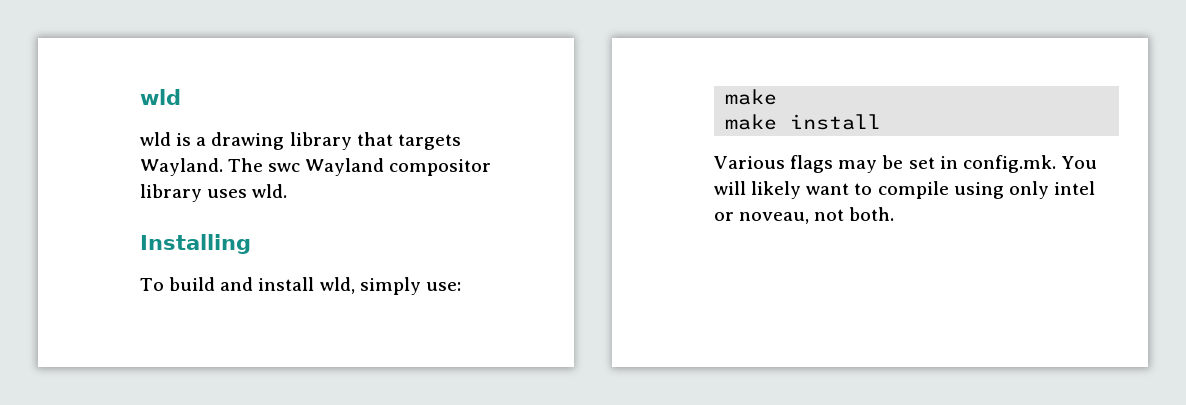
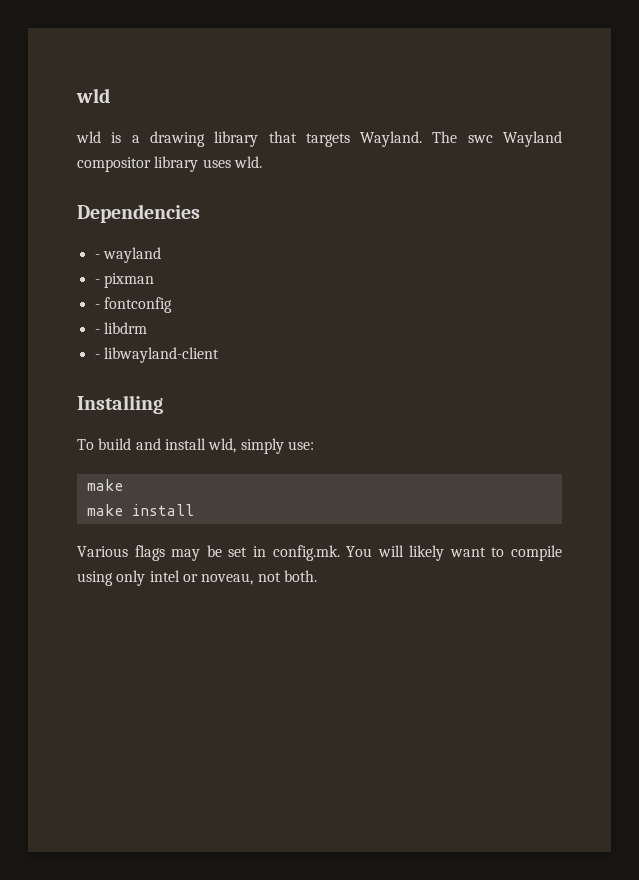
(288, 191) none -> [77,204,200,223] [94,247,161,263] [94,273,154,288] [94,297,172,313] [94,322,147,334] [94,347,219,363] // Dependencies // - wayland // - pixman // - fontconfig // - libdrm // - libwayland-client

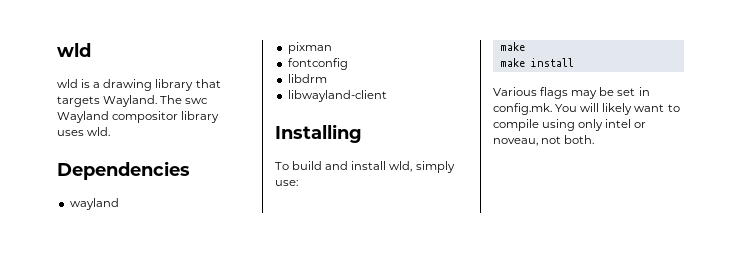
[94,254,100,259] - -> (190, 170) none
[94,279,100,284] - -> (119, 204) none
[94,304,100,309] - -> (332, 48) none
[94,329,100,334] - -> (348, 64) none
[94,354,100,359] - -> (327, 78) none

